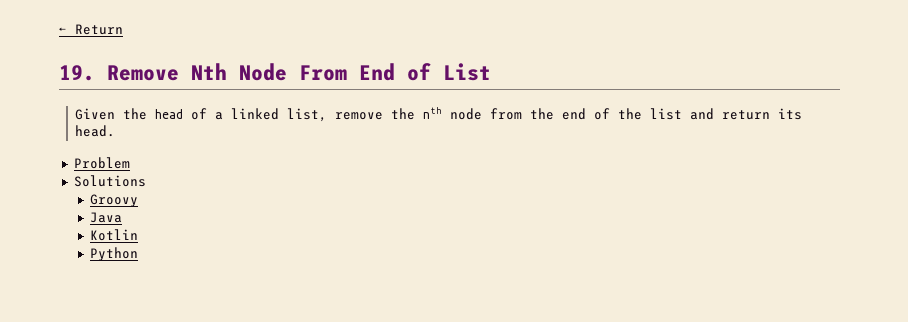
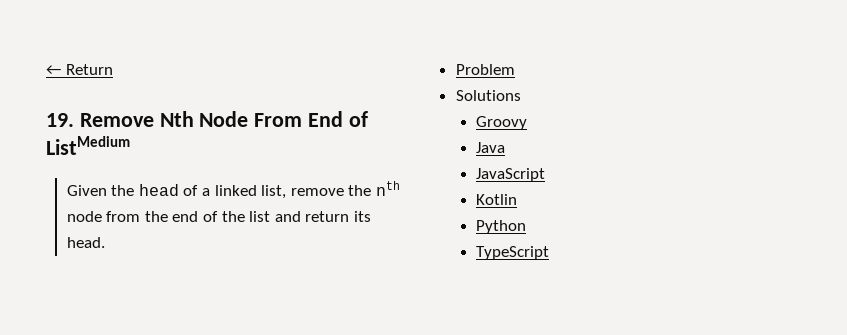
[443,63,491,81] List -> [46,136,130,155] ListMedium
(122, 217) none -> [476,168,546,182] // JavaScript
(138, 254) none -> [476,246,550,260] // TypeScript

